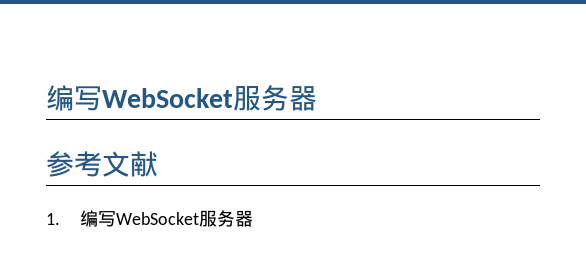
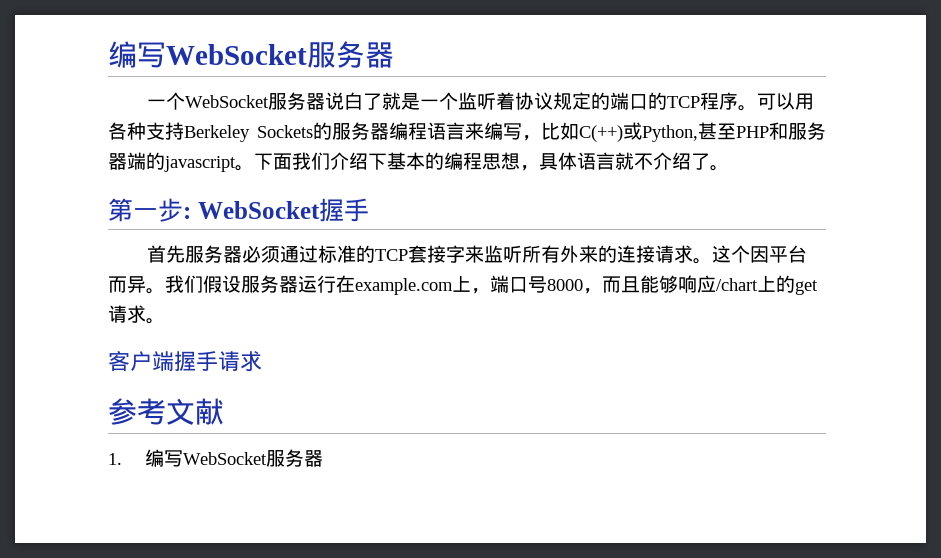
[46,85,317,111] 编写WebSocket服务器 -> [108,41,394,68] [147,92,815,111] [108,122,826,142] [108,152,729,172] [108,198,369,222] [147,245,808,264] [108,275,818,295] [108,305,165,324] [108,351,262,372] 编写WebSocket服务器 // 一个WebSocket服务器说白了就是一个监听着协议规定的端口的TCP程序。可以用各种支持Berkeley Sockets的服务器编程语言来编写，比如C(++)或Python,甚至PHP和服务器端的javascript。下面我们介绍下基本的编程思想，具体语言就不介绍了。 // 第一步: WebSocket握手 // 首先服务器必须通过标准的TCP套接字来监听所有外来的连接请求。这个因平台而异。我们假设服务器运行在example.com上，端口号8000，而且能够响应/chart上的get请求。 // 客户端握手请求

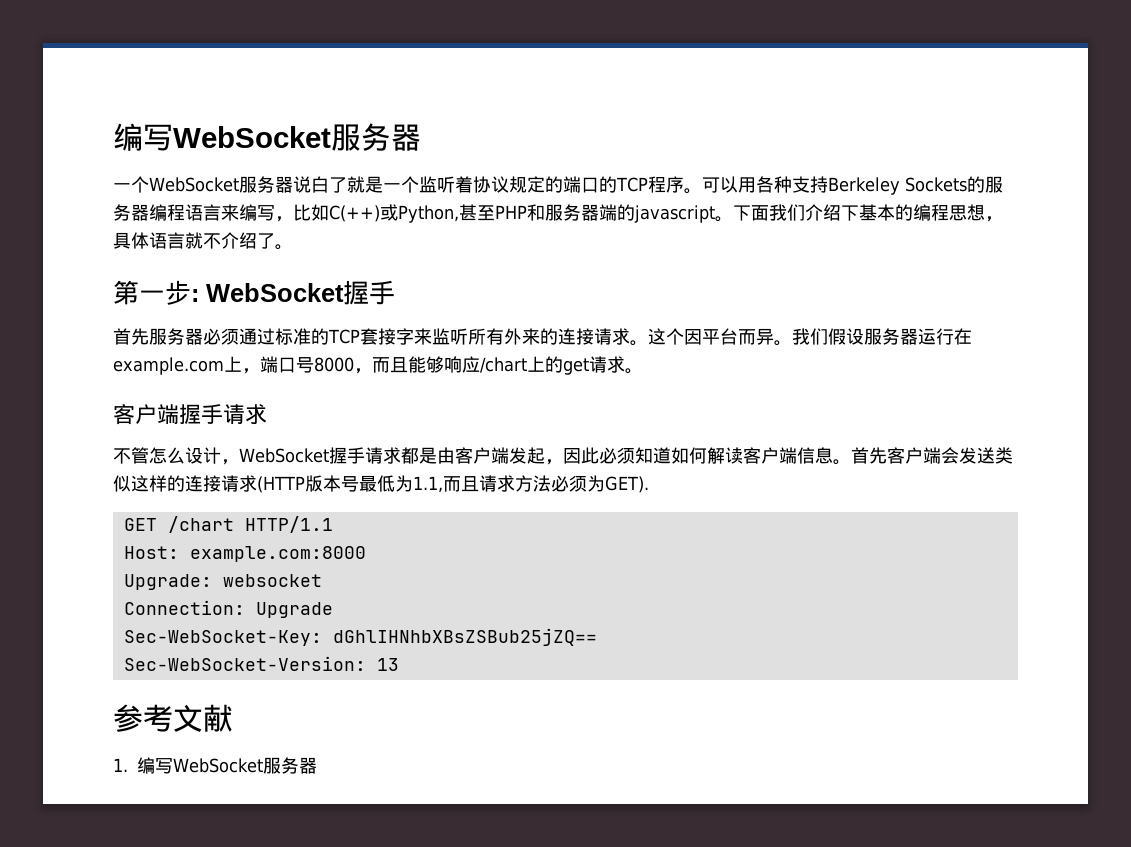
(262, 361) none -> [113,447,1013,465] [113,475,649,493] [123,516,333,533] [123,546,366,562] [123,574,322,590] [123,600,333,618] [123,628,597,646] [123,656,399,671] // 不管怎么设计，WebSocket握手请求都是由客户端发起，因此必须知道如何解读客户端信息。首先客户端会发送类似这样的连接请求(HTTP版本号最低为1.1,而且请求方法必须为GET). // GET /chart HTTP/1.1 // Host: example.com:8000 // Upgrade: websocket // Connection: Upgrade // Sec-WebSocket-Key: dGhlIHNhbXBsZSBub25jZQ== // Sec-WebSocket-Version: 13

